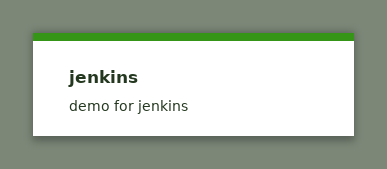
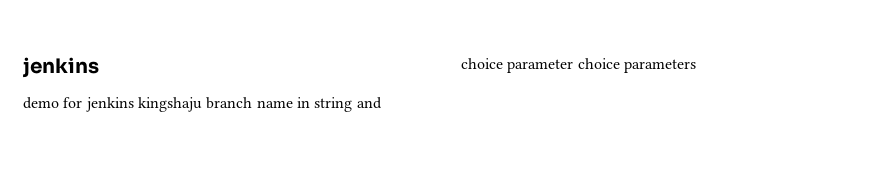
(188, 107) none -> [137,97,382,112] [461,58,696,73] kingshaju branch name in string and choice parameter choice parameters

